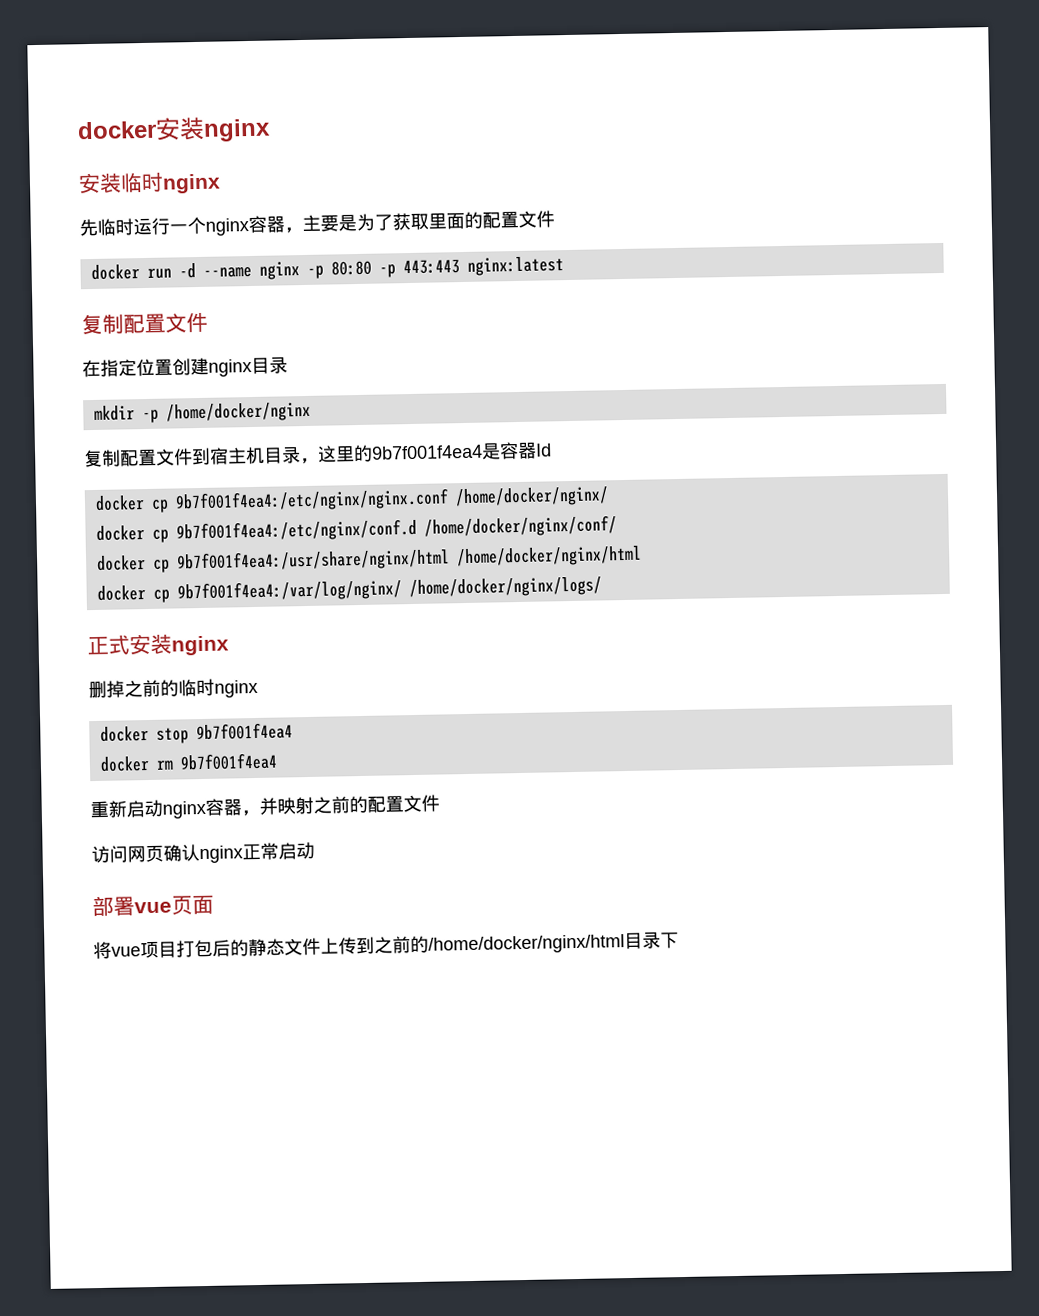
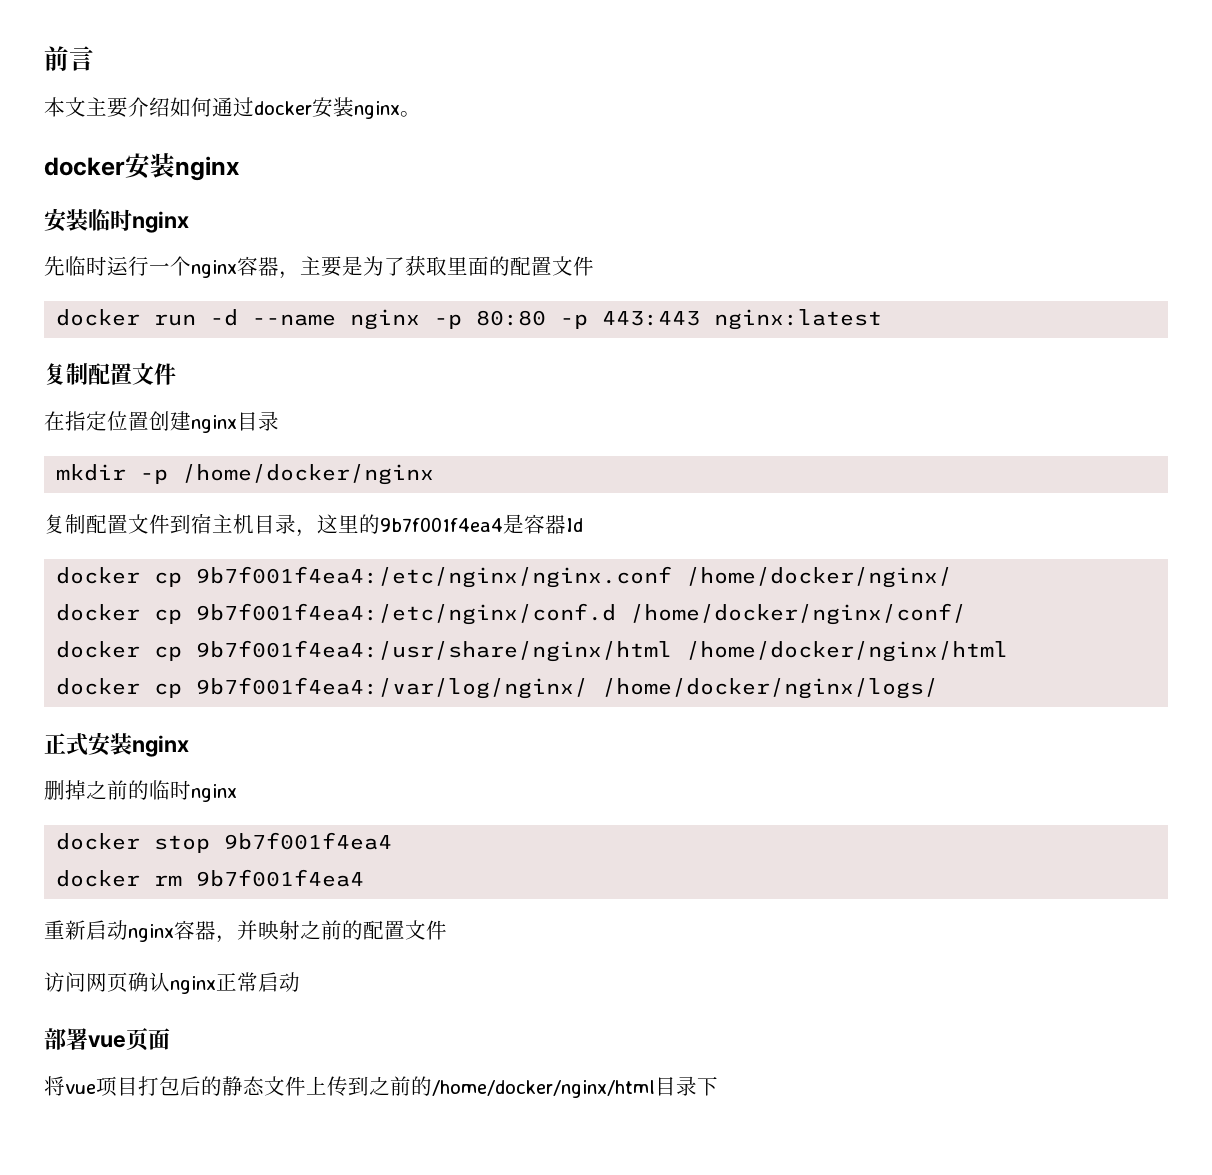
(77, 130) none -> [44,46,94,71] [44,97,421,119] 前言 // 本文主要介绍如何通过docker安装nginx。 //

